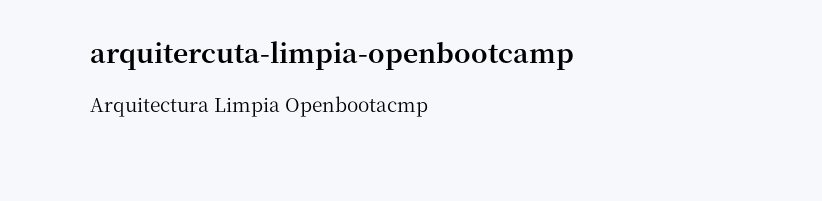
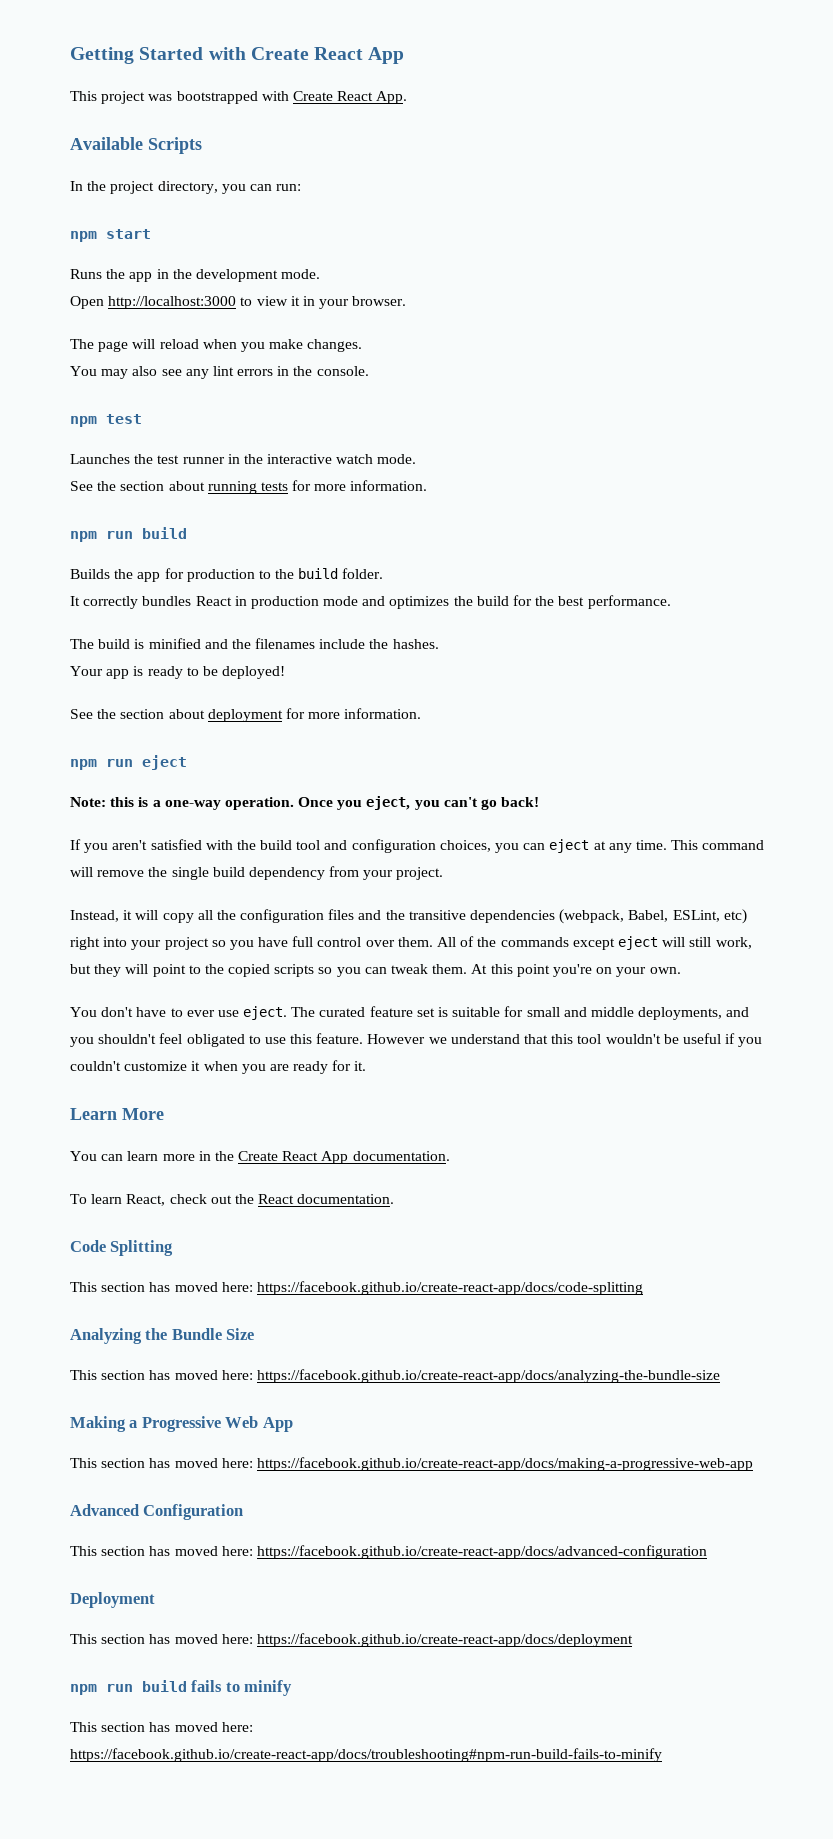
[90,41,574,70] [90,96,429,117] arquitercuta-limpia-openbootcamp // Arquitectura Limpia Openbootacmp -> [70,47,405,64] [70,91,408,104] [70,137,202,154] [70,181,302,194] [70,229,151,242] [70,269,321,282] [70,296,407,309] [70,339,363,352] [70,366,369,379] [70,414,142,427] [70,454,417,464] [70,480,428,494] [70,527,187,542] [70,568,384,582] [70,595,671,609] [70,638,439,649] [70,666,286,679] [70,708,422,722] [70,755,187,770] [70,796,540,810] [70,839,765,853] [70,866,444,880] [70,909,747,924] [70,936,752,950] [70,964,681,977] [70,1006,750,1020] [70,1033,763,1047] [70,1060,367,1074] [70,1108,164,1120] [70,1151,450,1164] [70,1194,395,1206] [70,1240,174,1256] [70,1281,643,1295] [70,1328,255,1344] [70,1369,720,1383] [70,1416,293,1432] [70,1457,753,1471] [70,1504,244,1520] [70,1545,707,1559] [70,1592,155,1608] [70,1633,633,1647] [70,1680,293,1696] [70,1722,253,1732] [70,1748,662,1762] Getting Started with Create React App // This project was bootstrapped with Create React App. // Available Scripts // In the project directory, you can run: // npm start // Runs the app in the development mode. // Open http://localhost:3000 to view it in your browser. // The page will reload when you make changes. // You may also see any lint errors in the console. // npm test // Launches the test runner in the interactive watch mode. // See the section about running tests for more information. // npm run build // Builds the app for production to the build folder. // It correctly bundles React in production mode and optimizes the build for the best performance. // The build is minified and the filenames include the hashes. // Your app is ready to be deployed! // See the section about deployment for more information. // npm run eject // Note: this is a one-way operation. Once you eject, you can't go back! // If you aren't satisfied with the build tool and configuration choices, you can eject at any time. This command will remove the single build dependency from your project. // Instead, it will copy all the configuration files and the transitive dependencies (webpack, Babel, ESLint, etc) right into your project so you have full control over them. All of the commands except eject will still work, but they will point to the copied scripts so you can tweak them. At this point you're on your own. // You don't have to ever use eject. The curated feature set is suitable for small and middle deployments, and you shouldn't feel obligated to use this feature. However we understand that this tool wouldn't be useful if you couldn't customize it when you are ready for it. // Learn More // You can learn more in the Create React App documentation. // To learn React, check out the React documentation. // Code Splitting // This section has moved here: https://facebook.github.io/create-react-app/docs/code-splitting // Analyzing the Bundle Size // This section has moved here: https://facebook.github.io/create-react-app/docs/analyzing-the-bundle-size // Making a Progressive Web App // This section has moved here: https://facebook.github.io/create-react-app/docs/making-a-progressive-web-app // Advanced Configuration // This section has moved here: https://facebook.github.io/create-react-app/docs/advanced-configuration // Deployment // This section has moved here: https://facebook.github.io/create-react-app/docs/deployment // npm run build fails to minify // This section has moved here: https://facebook.github.io/create-react-app/docs/troubleshooting#npm-run-build-fails-to-minify

